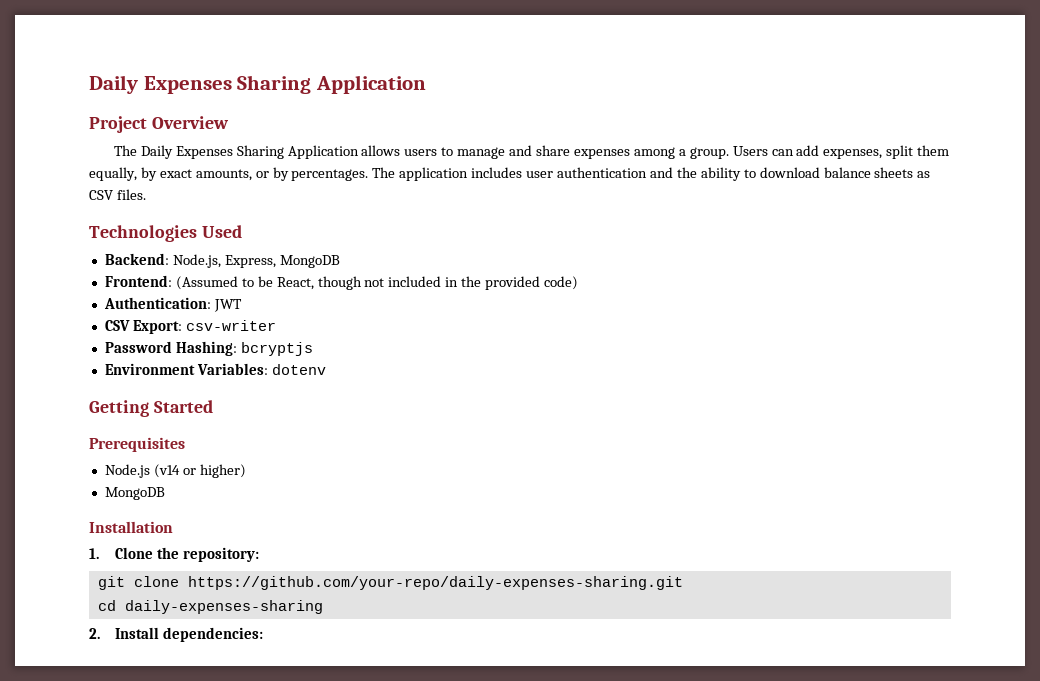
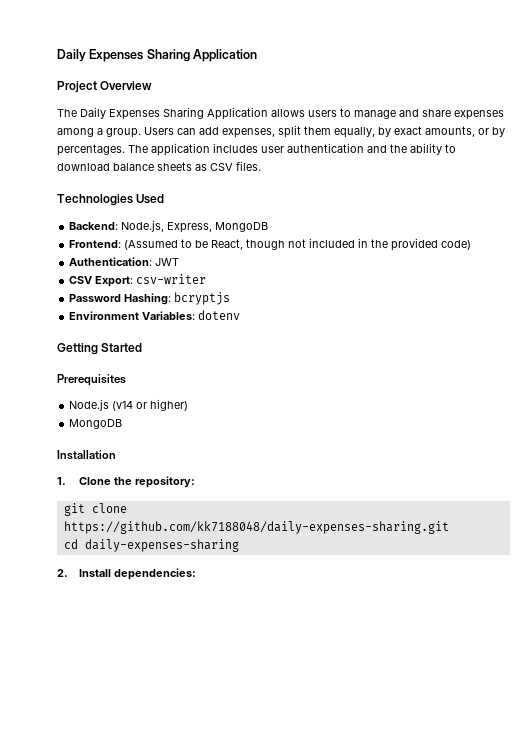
[187,576,683,590] https://github.com/your-repo/daily-expenses-sharing.git -> [63,521,449,534] https://github.com/kk7188048/daily-expenses-sharing.git

